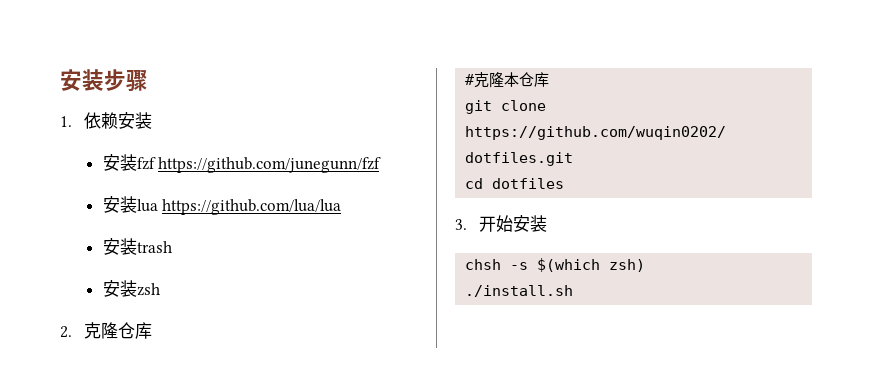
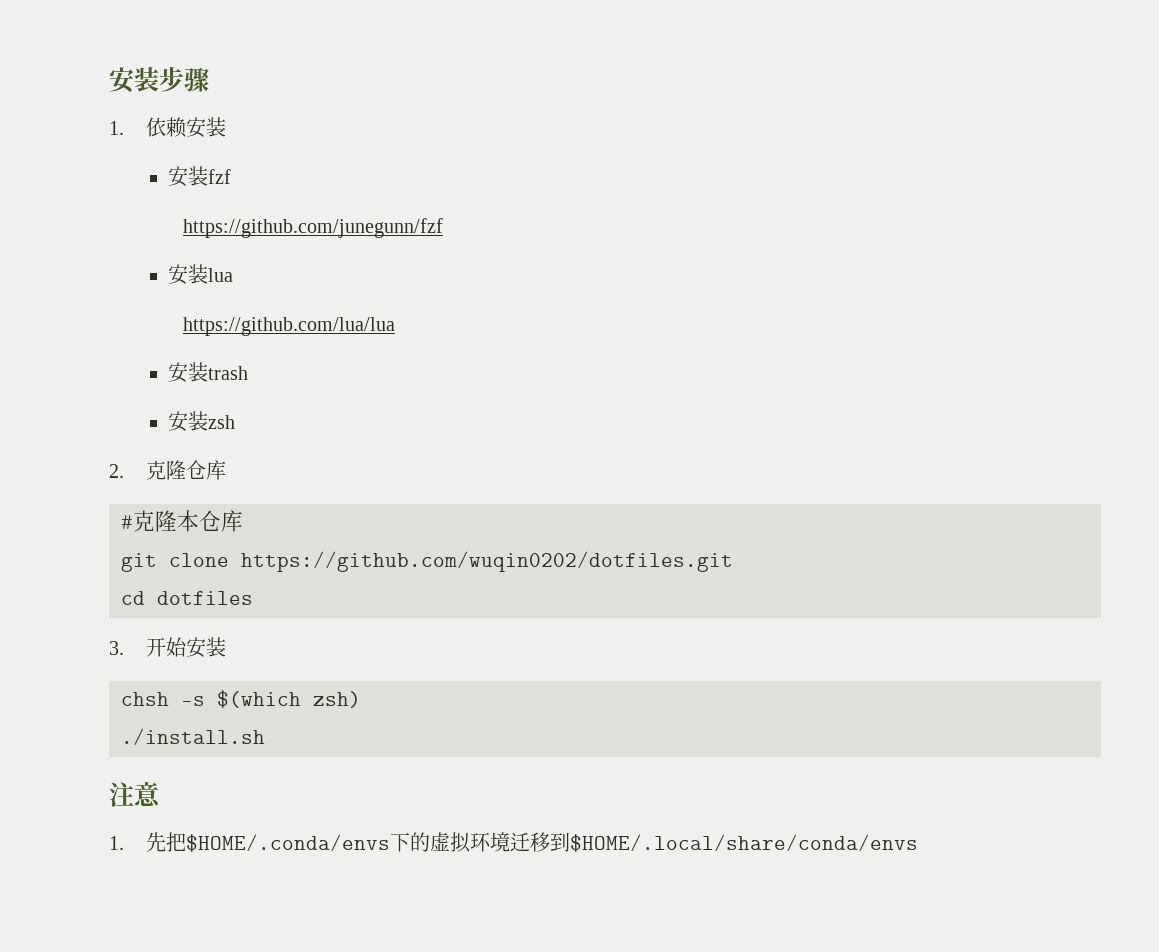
(156, 163) none -> (231, 176) //
(158, 205) none -> (233, 275) //
(574, 291) none -> [109,782,161,807] [109,832,918,853] // 注意 // 1.先把$HOME/.conda/envs下的虚拟环境迁移到$HOME/.local/share/conda/envs

